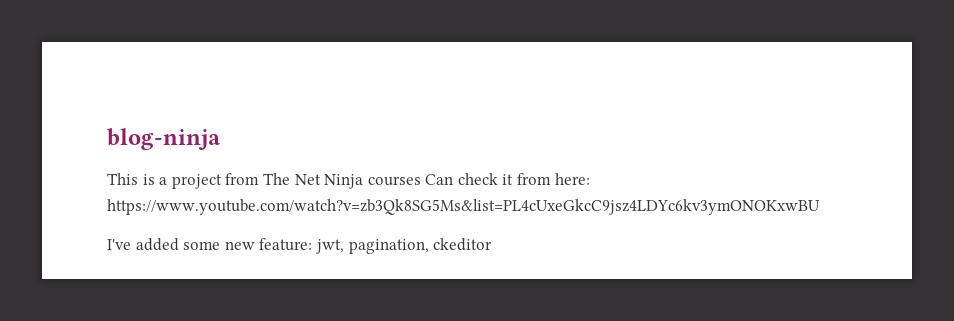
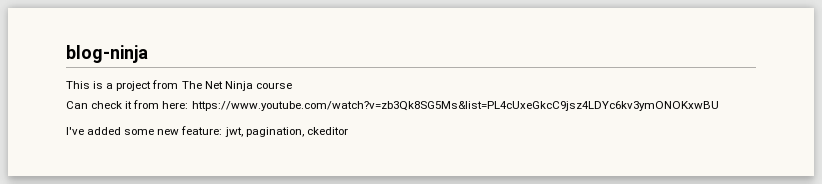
[367,176,421,186] courses -> [255,82,292,89] course //

